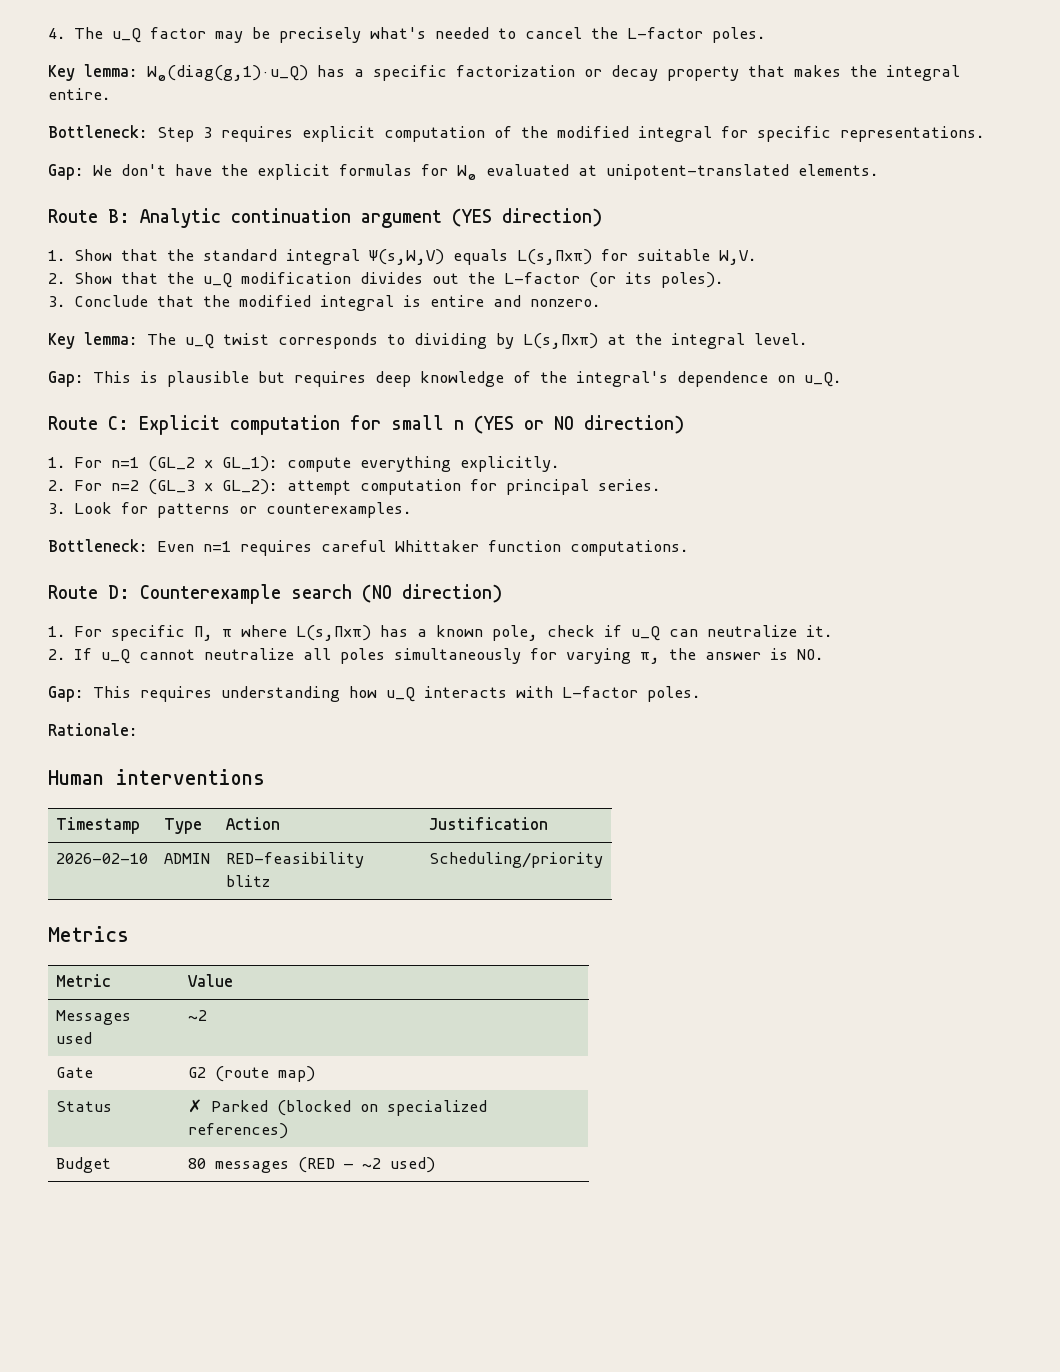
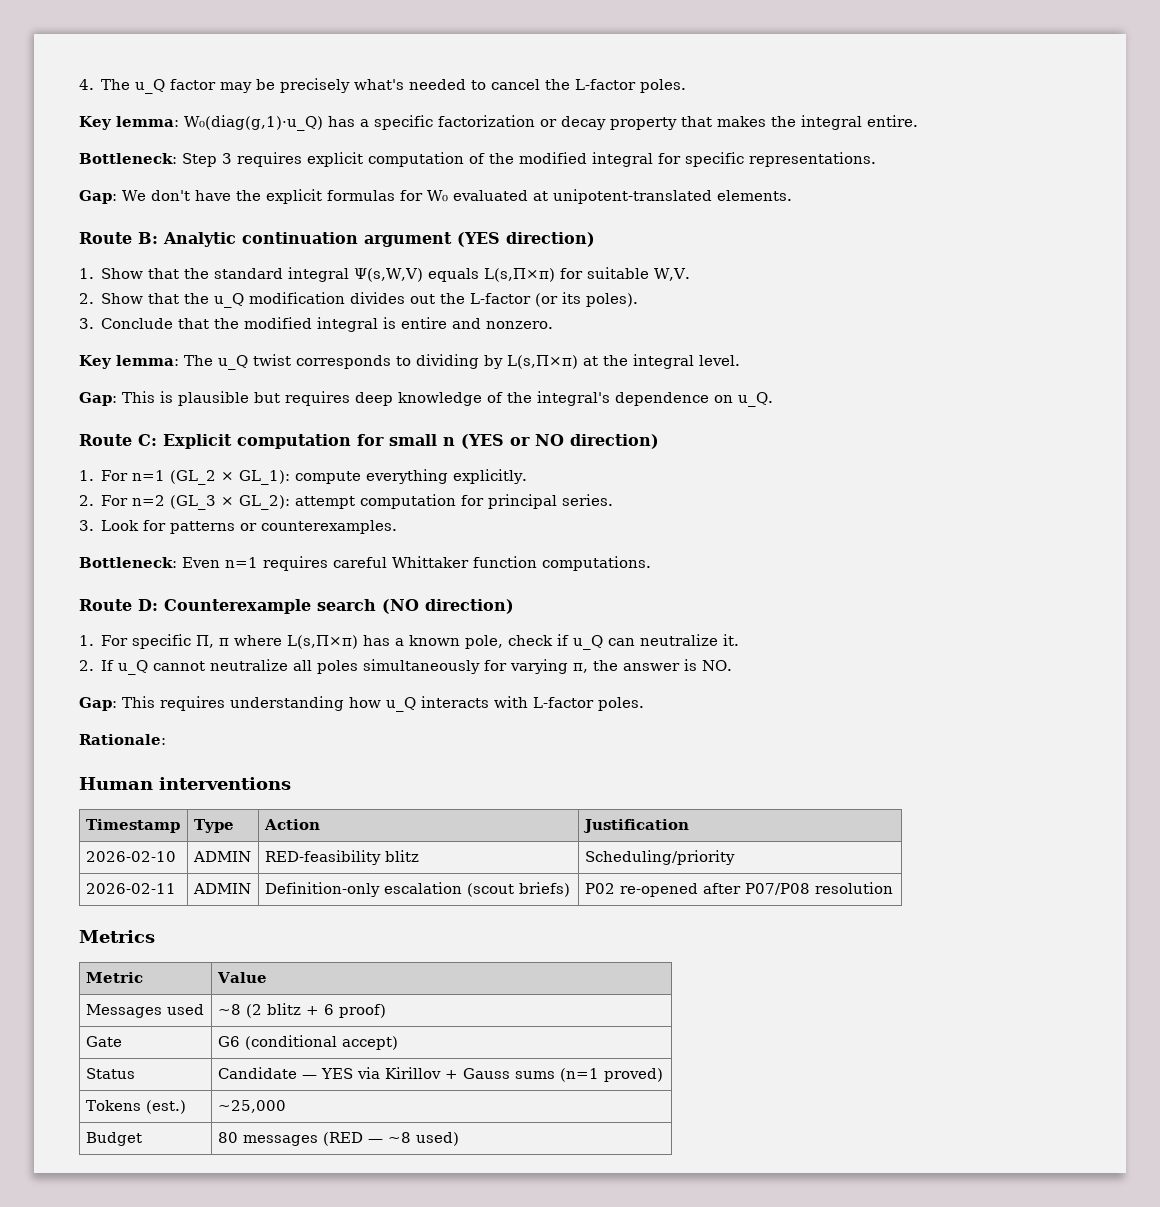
(603, 860) none -> [85,883,176,894] [192,883,251,894] [264,882,570,897] [584,882,893,897] // 2026-02-11 | ADMIN | Definition-only escalation (scout briefs) | P02 re-opened after P07/P08 resolution
[187,1010,207,1021] [55,1067,93,1078] [187,1066,315,1082] [55,1101,112,1112] [187,1099,487,1116] [187,1123,288,1139] ~2 // Gate | G2 (route map) // Status | ✗ Parked (blocked on specialized references) -> [217,1003,386,1018] [85,1036,122,1047] [217,1035,398,1050] [85,1068,135,1079] [217,1067,663,1082] [85,1100,186,1114] [217,1100,286,1113] ~8 (2 blitz + 6 proof) // Gate | G6 (conditional accept) // Status | Candidate — YES via Kirillov + Gauss sums (n=1 proved) // Tokens (est.) | ~25,000
[361,1158,381,1169] ~2 -> [387,1132,411,1143] ~8

